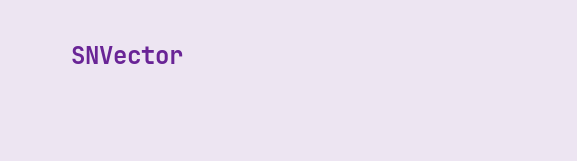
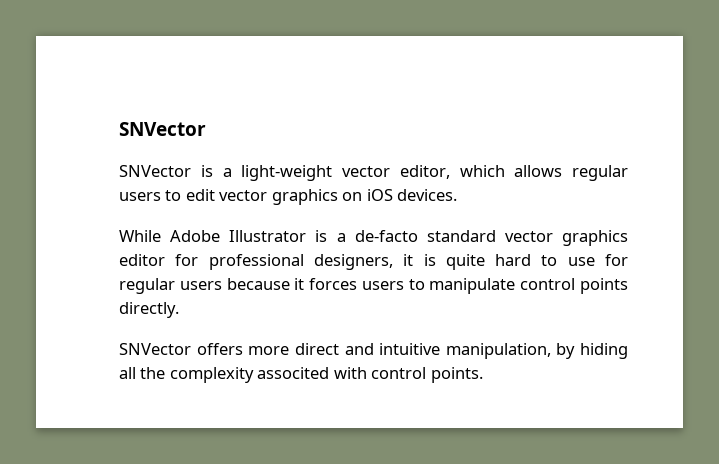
[71,46,183,64] SNVector -> [119,122,206,136] [119,165,628,181] [119,189,458,205] [119,230,628,246] [119,254,628,270] [119,278,628,294] [119,302,179,318] [119,343,628,359] [119,367,483,383] SNVector // SNVector is a light-weight vector editor, which allows regular users to edit vector graphics on iOS devices. // While Adobe Illustrator is a de-facto standard vector graphics editor for professional designers, it is quite hard to use for regular users because it forces users to manipulate control points directly. // SNVector offers more direct and intuitive manipulation, by hiding all the complexity associted with control points.

